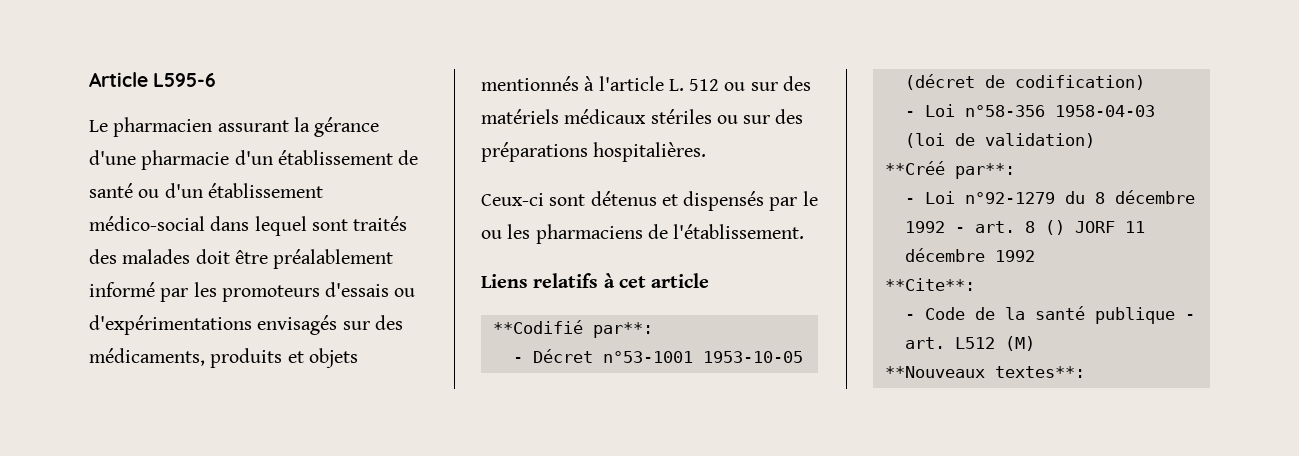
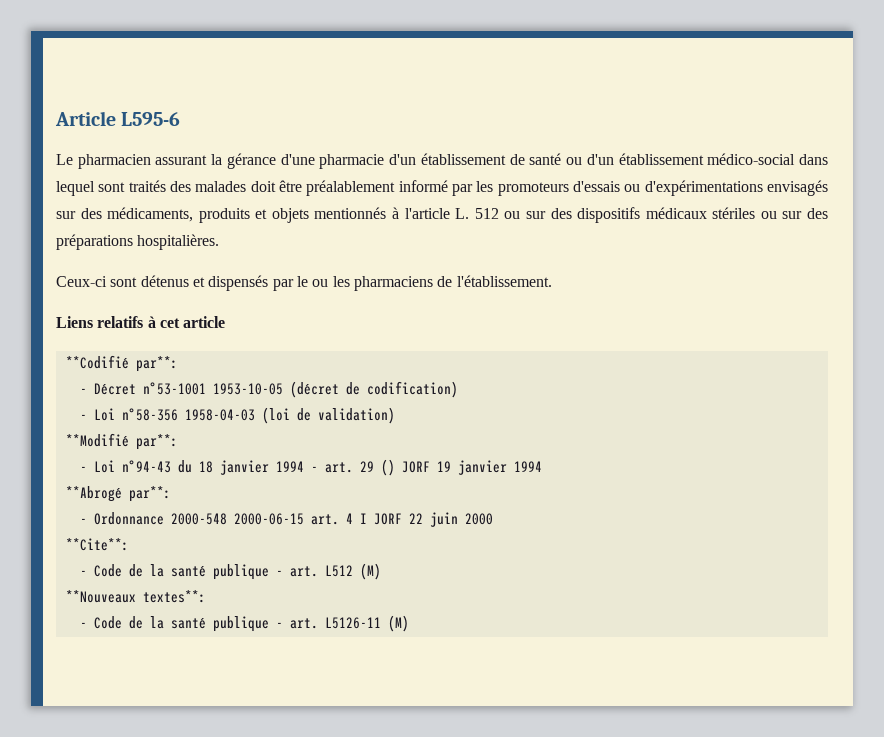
[481,109,559,124] matériels -> [577,207,641,223] dispositifs
[884,161,945,175] **Créé -> [65,433,129,447] **Modifié
[964,190,1195,204] [904,221,1035,233] n°92-1279 du 8 décembre 1992 - art. 8 -> [121,460,374,475] n°94-43 du 18 janvier 1994 - art. 29
[1124,221,1145,233] [904,248,1035,262] 11 décembre 1992 -> [436,460,542,475] [65,486,171,502] [79,512,493,527] 19 janvier 1994 // **Abrogé par**: // - Ordonnance 2000-548 2000-06-15 art. 4 I JORF 22 juin 2000
(1085, 372) none -> [79,615,409,632] // - Code de la santé publique - art. L5126-11 (M)

